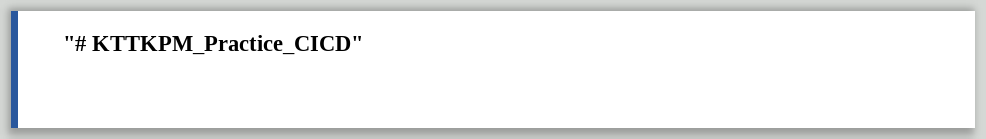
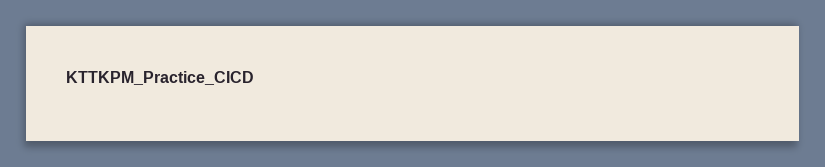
[63,35,364,55] "# KTTKPM_Practice_CICD" -> [66,71,254,85] KTTKPM_Practice_CICD

